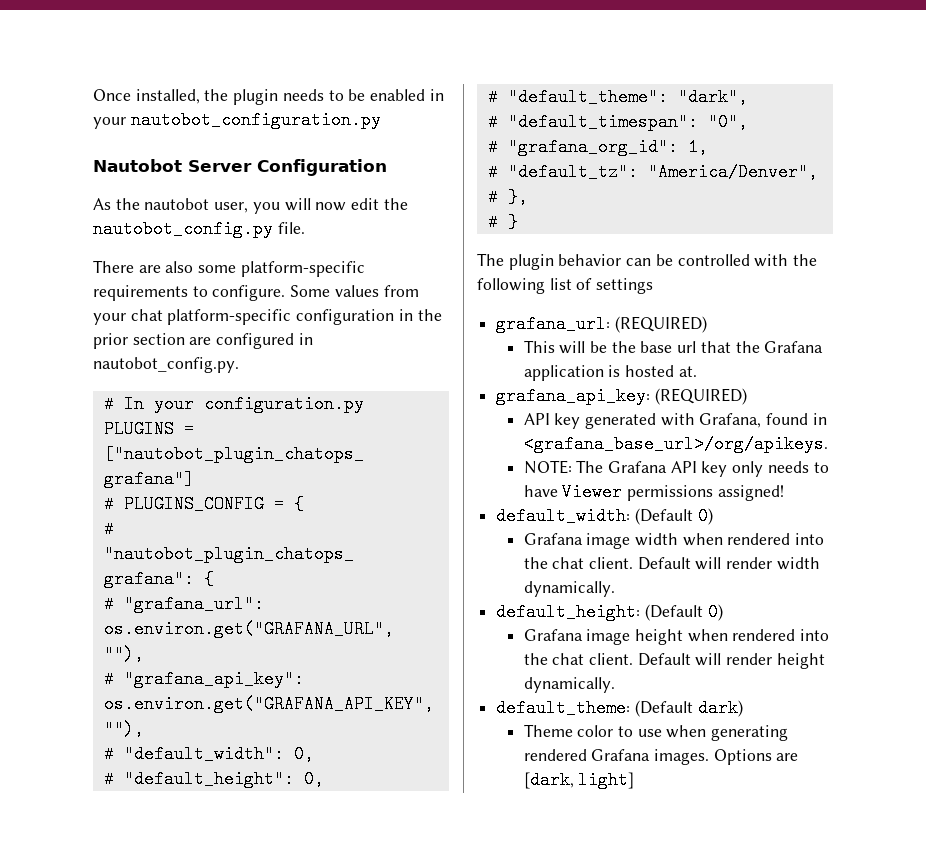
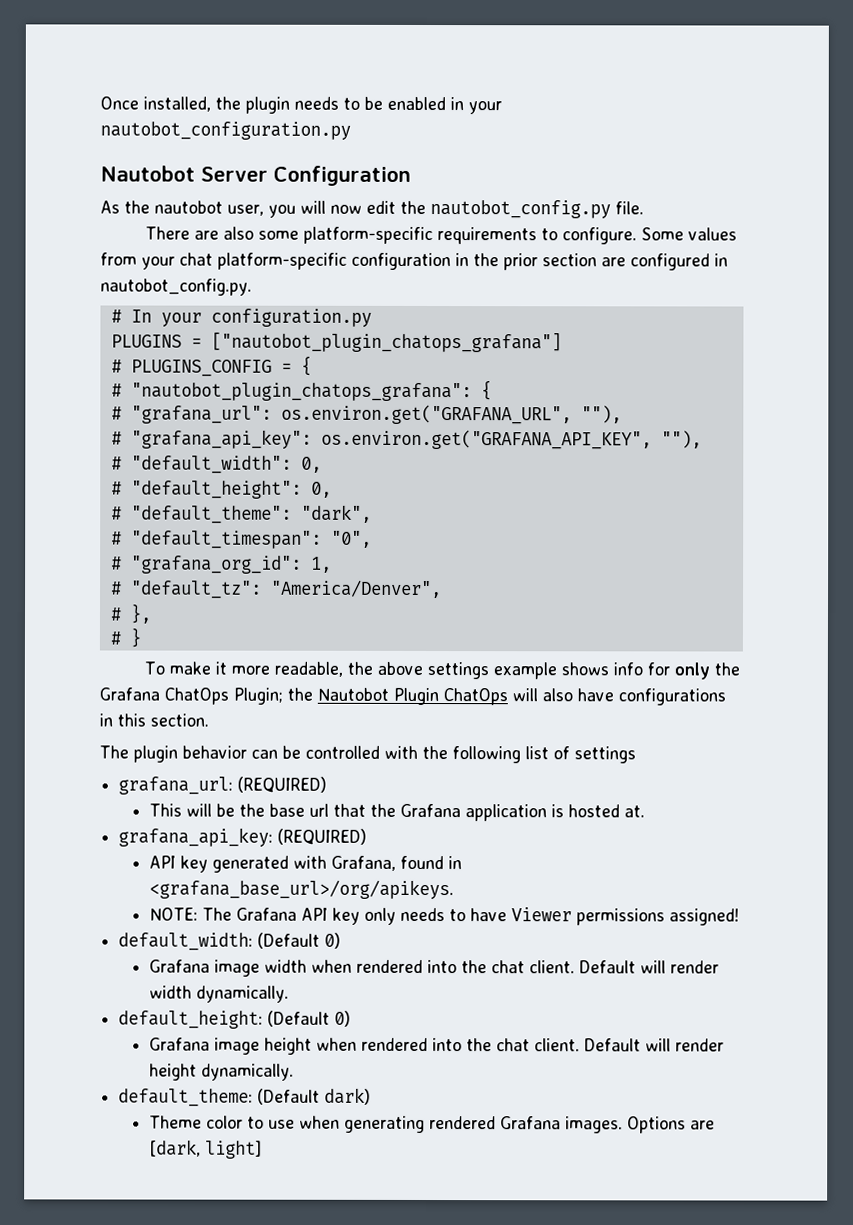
(518, 222) none -> [143,661,740,680] [99,687,726,706] [99,713,209,727] // To make it more readable, the above settings example shows info for only the Grafana ChatOps Plugin; the Nautobot Plugin ChatOps will also have configurations in this section.

